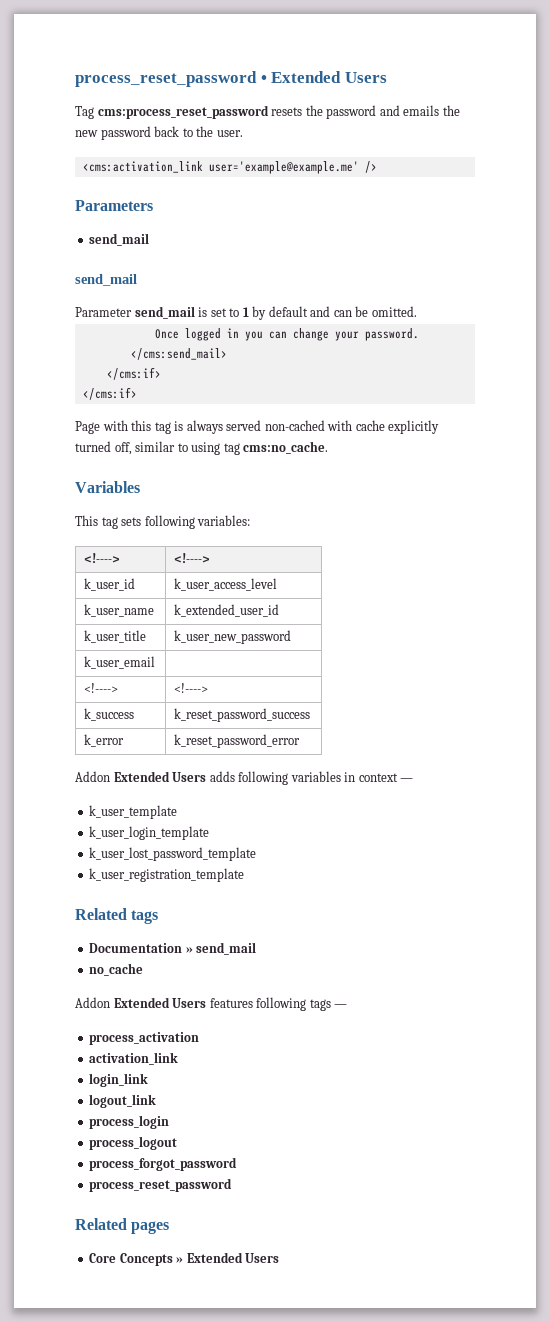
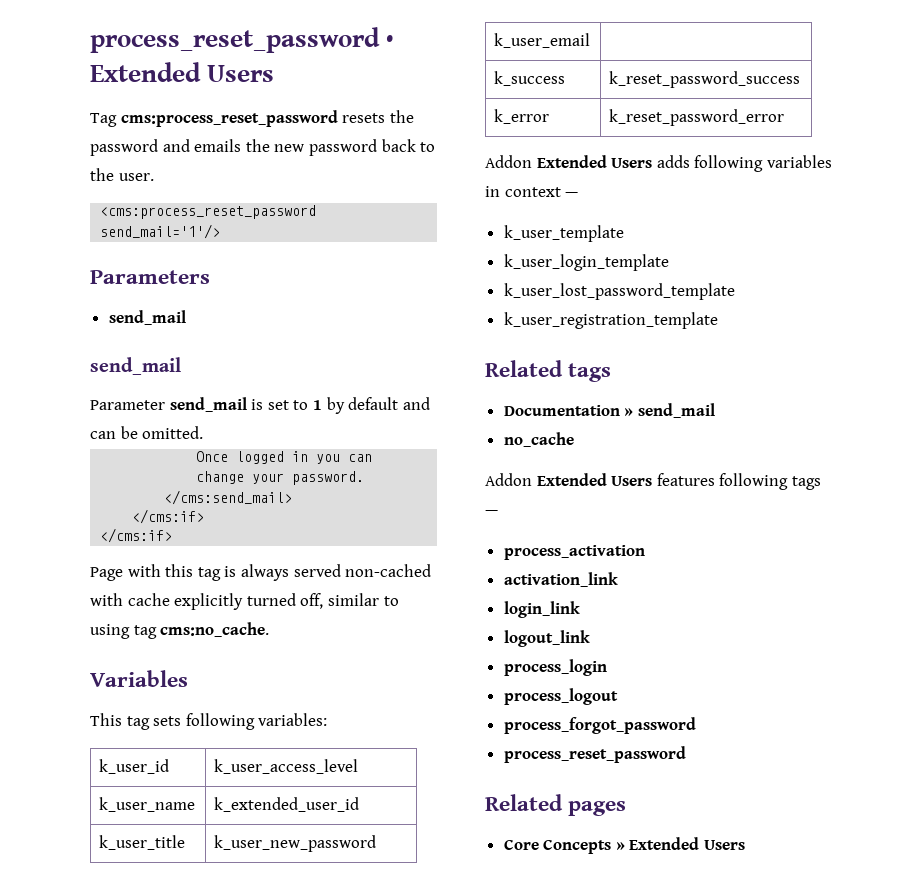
[82,161,377,174] <cms:activation_link user='example@example.me' /> -> [100,205,317,219] [100,224,221,239] <cms:process_reset_password send_mail='1'/>
[84,553,121,563] [174,553,211,563] // <!----> | <!----> -> (328, 719) none
[84,683,119,693] [174,683,209,693] // <!----> | <!----> -> (591, 40) none

